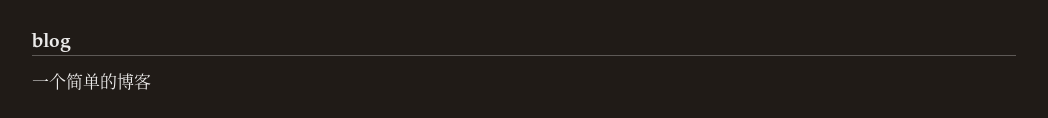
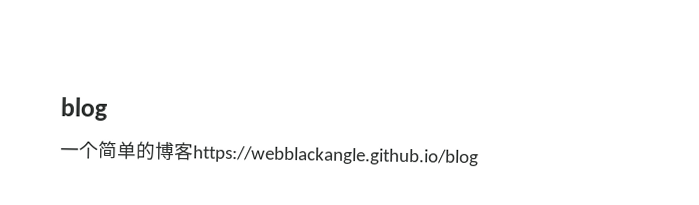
(151, 81) none -> [192,145,479,167] https://webblackangle.github.io/blog

